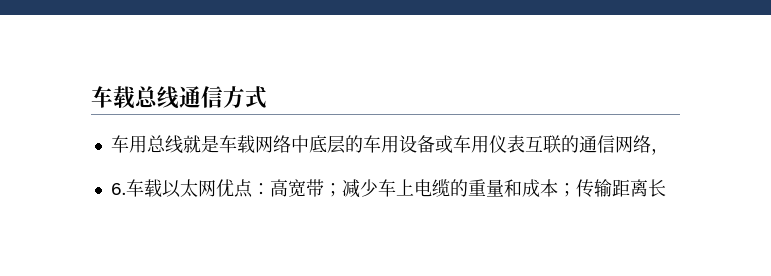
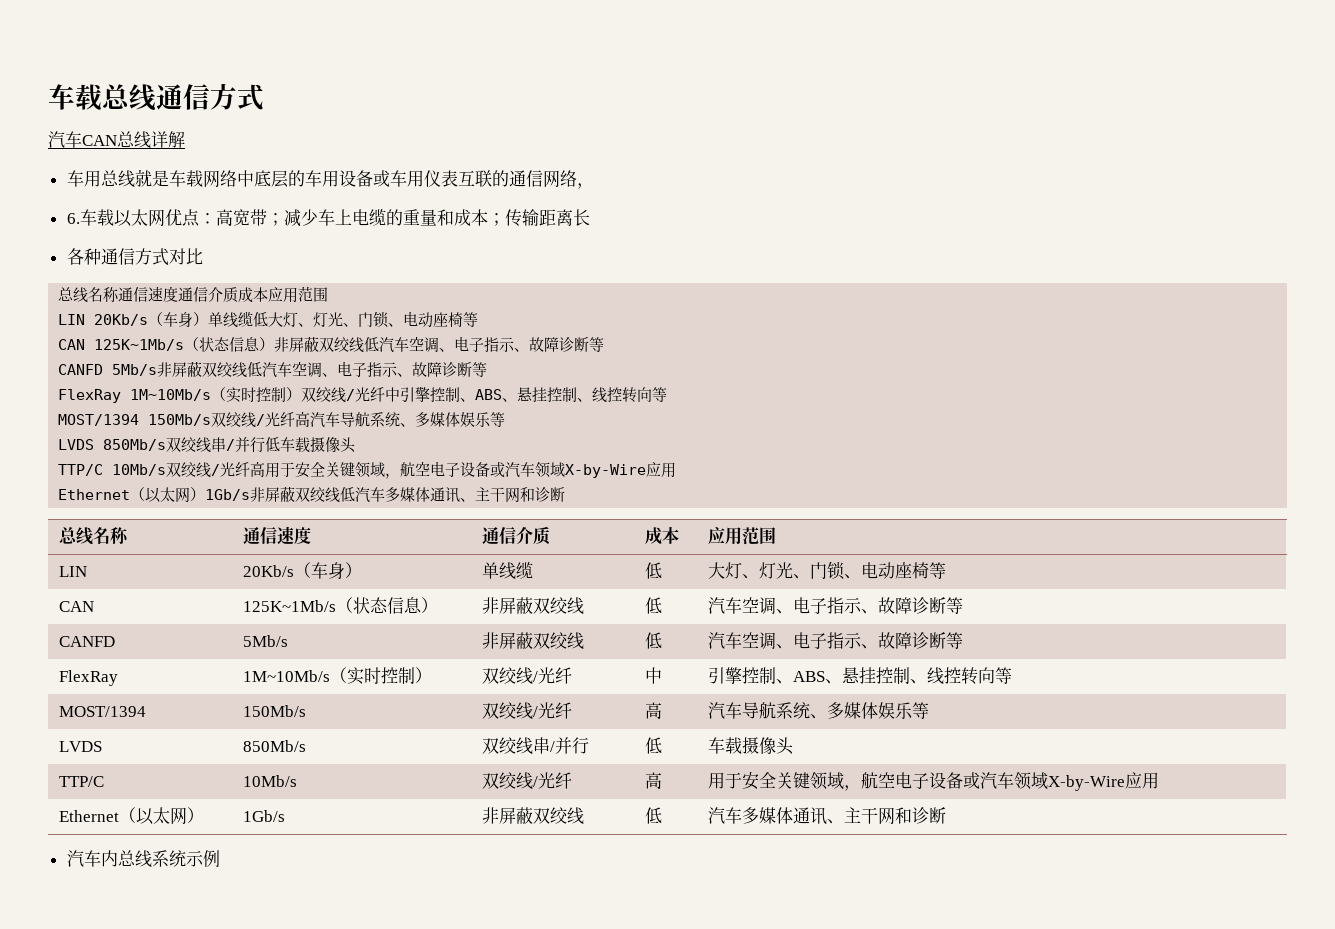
(267, 97) none -> [48,131,185,149] // 汽车CAN总线详解
(666, 188) none -> [66,248,203,266] [58,286,329,303] [58,311,479,328] [58,336,605,353] [58,361,488,378] [58,386,668,403] [58,411,506,428] [58,437,357,453] [58,461,677,479] [58,486,566,503] [59,527,130,545] [243,526,312,545] [482,526,551,545] [645,527,680,545] [708,527,777,545] [59,566,88,577] [243,562,363,579] [482,562,534,580] [645,562,663,579] [708,561,947,580] [59,601,95,612] [243,597,439,614] [482,597,585,615] [645,597,663,614] [708,597,964,615] [59,636,116,647] [243,635,289,647] [482,632,585,650] [645,632,663,649] [708,632,964,650] [59,670,119,686] [243,667,433,685] [482,667,573,685] [645,667,663,684] [708,667,1013,685] [59,706,147,717] [243,705,307,717] [482,702,573,720] [645,702,663,719] [708,702,930,719] [59,741,103,752] [243,740,307,752] [482,737,590,755] [645,737,663,754] [708,737,795,755] [59,776,105,787] [243,775,298,787] [482,772,573,790] [645,772,663,789] [708,772,1160,791] [59,807,205,825] [243,810,286,822] [482,807,585,825] [645,807,663,824] [708,807,947,825] [66,850,220,868] // 各种通信方式对比 // 总线名称通信速度通信介质成本应用范围 // LIN 20Kb/s（车身）单线缆低大灯、灯光、门锁、电动座椅等 // CAN 125K~1Mb/s（状态信息）非屏蔽双绞线低汽车空调、电子指示、故障诊断等 // CANFD 5Mb/s非屏蔽双绞线低汽车空调、电子指示、故障诊断等 // FlexRay 1M~10Mb/s（实时控制）双绞线/光纤中引擎控制、ABS、悬挂控制、线控转向等 // MOST/1394 150Mb/s双绞线/光纤高汽车导航系统、多媒体娱乐等 // LVDS 850Mb/s双绞线串/并行低车载摄像头 // TTP/C 10Mb/s双绞线/光纤高用于安全关键领域，航空电子设备或汽车领域X-by-Wire应用 // Ethernet（以太网）1Gb/s非屏蔽双绞线低汽车多媒体通讯、主干网和诊断 // 总线名称 | 通信速度 | 通信介质 | 成本 | 应用范围 // LIN | 20Kb/s（车身） | 单线缆 | 低 | 大灯、灯光、门锁、电动座椅等 // CAN | 125K~1Mb/s（状态信息） | 非屏蔽双绞线 | 低 | 汽车空调、电子指示、故障诊断等 // CANFD | 5Mb/s | 非屏蔽双绞线 | 低 | 汽车空调、电子指示、故障诊断等 // FlexRay | 1M~10Mb/s（实时控制） | 双绞线/光纤 | 中 | 引擎控制、ABS、悬挂控制、线控转向等 // MOST/1394 | 150Mb/s | 双绞线/光纤 | 高 | 汽车导航系统、多媒体娱乐等 // LVDS | 850Mb/s | 双绞线串/并行 | 低 | 车载摄像头 // TTP/C | 10Mb/s | 双绞线/光纤 | 高 | 用于安全关键领域，航空电子设备或汽车领域X-by-Wire应用 // Ethernet（以太网） | 1Gb/s | 非屏蔽双绞线 | 低 | 汽车多媒体通讯、主干网和诊断 // 汽车内总线系统示例

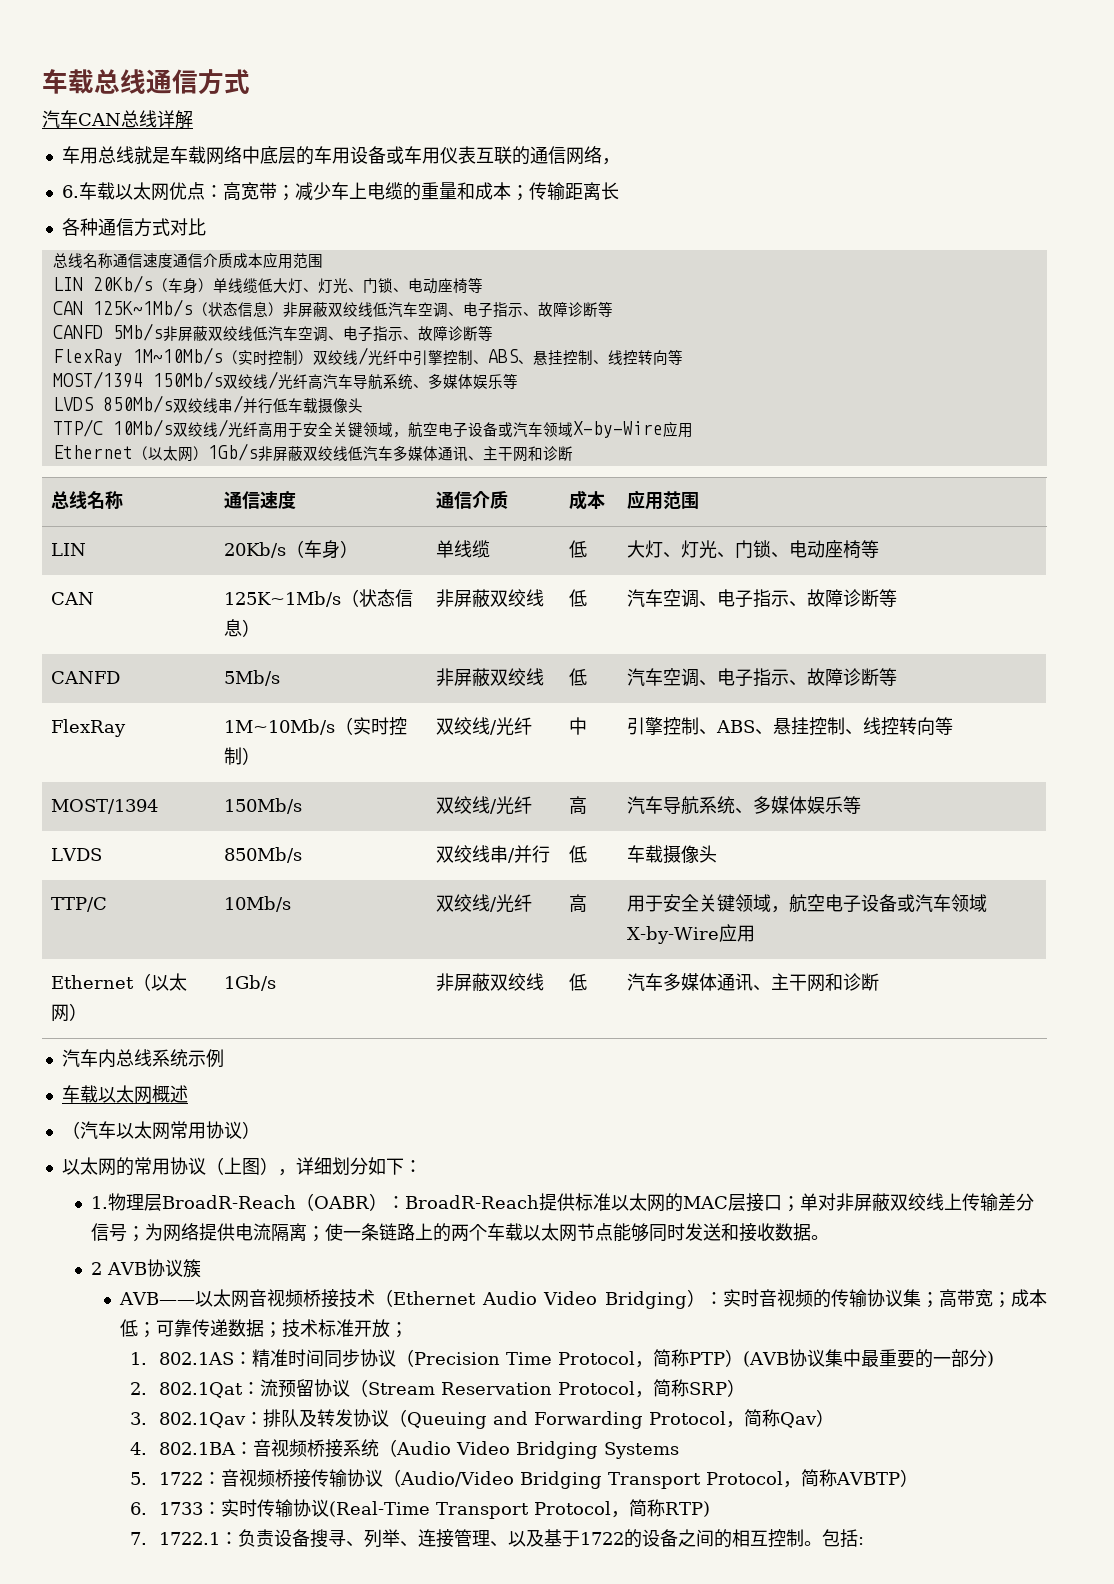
(220, 858) none -> [61,1085,188,1104] [61,1121,260,1140] [61,1157,422,1176] [91,1193,1035,1212] [91,1223,830,1242] [91,1259,202,1278] [119,1289,1047,1309] [120,1319,409,1338] [129,1349,995,1368] [129,1379,746,1398] [129,1409,835,1429] [129,1439,680,1459] [129,1469,919,1489] [129,1499,711,1519] [129,1529,865,1548] // 车载以太网概述 // （汽车以太网常用协议） // 以太网的常用协议（上图），详细划分如下： // 1.物理层BroadR-Reach（OABR）：BroadR-Reach提供标准以太网的MAC层接口；单对非屏蔽双绞线上传输差分信号；为网络提供电流隔离；使一条链路上的两个车载以太网节点能够同时发送和接收数据。 // 2 AVB协议簇 // AVB——以太网音视频桥接技术（Ethernet Audio Video Bridging）：实时音视频的传输协议集；高带宽；成本低；可靠传递数据；技术标准开放； // 1. 802.1AS：精准时间同步协议（Precision Time Protocol，简称PTP）(AVB协议集中最重要的一部分) // 2. 802.1Qat：流预留协议（Stream Reservation Protocol，简称SRP） // 3. 802.1Qav：排队及转发协议（Queuing and Forwarding Protocol，简称Qav） // 4. 802.1BA：音视频桥接系统（Audio Video Bridging Systems // 5. 1722：音视频桥接传输协议（Audio/Video Bridging Transport Protocol，简称AVBTP） // 6. 1733：实时传输协议(Real-Time Transport Protocol，简称RTP) // 7. 1722.1：负责设备搜寻、列举、连接管理、以及基于1722的设备之间的相互控制。包括:

